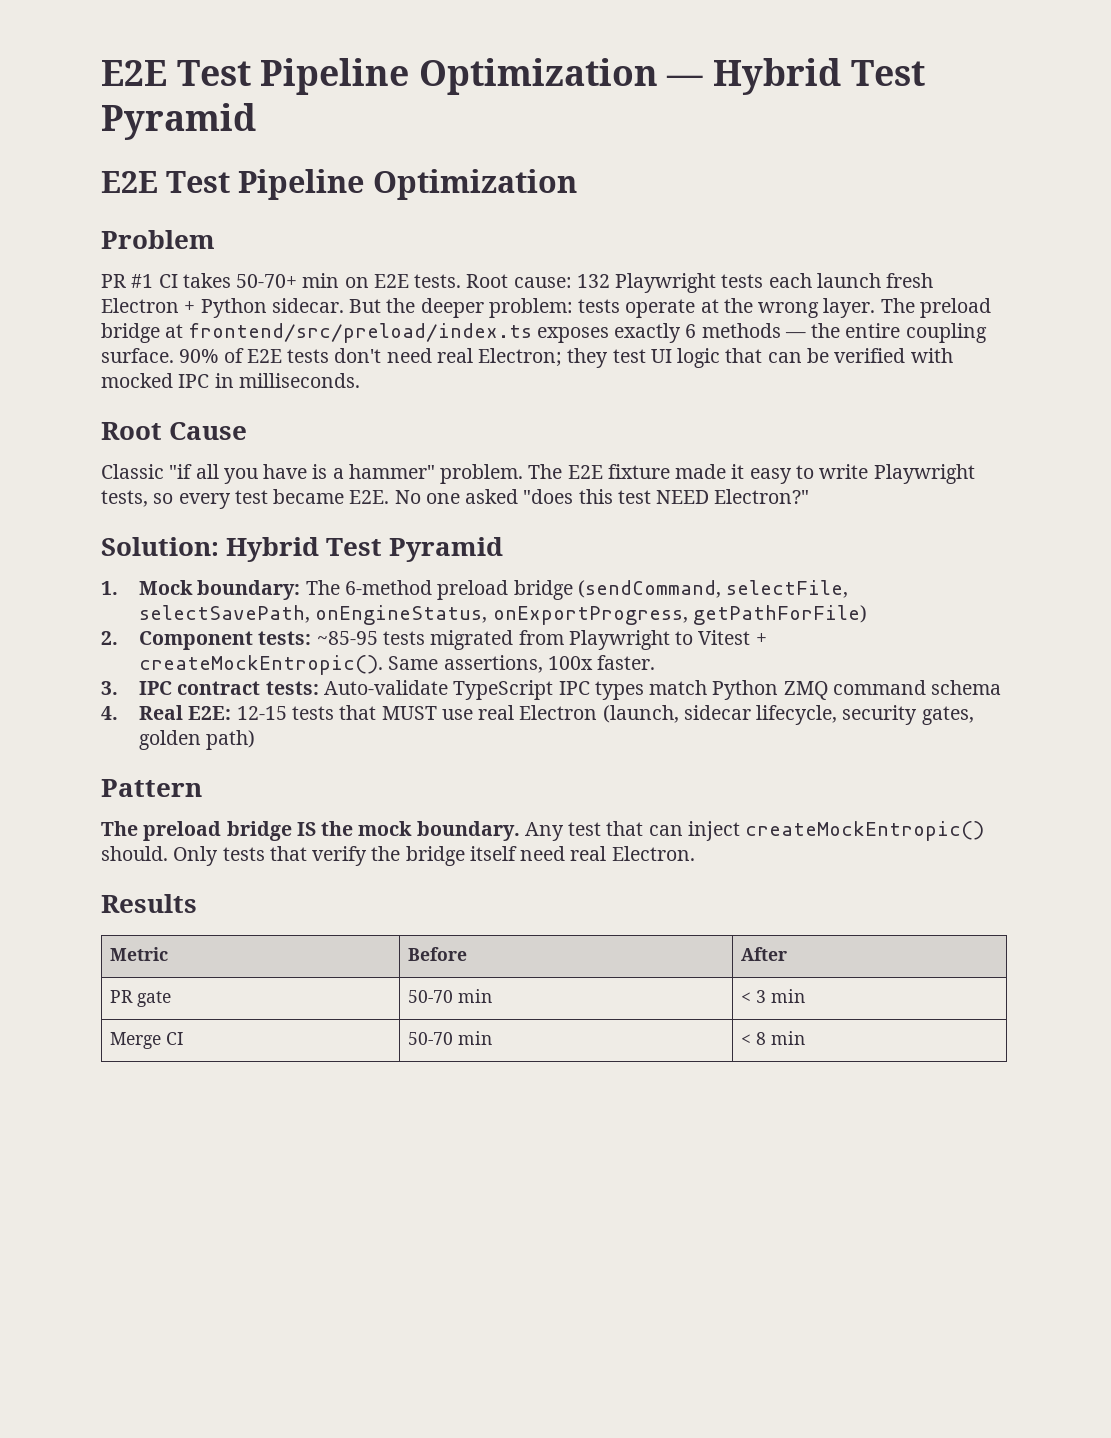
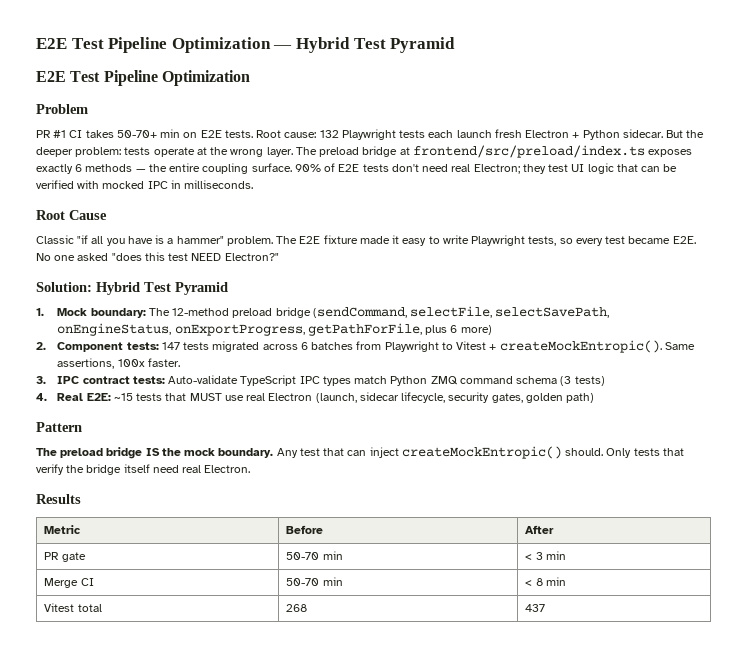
[344,580,432,595] 6-method -> [172,308,230,316] 12-method
[692,605,867,625] getPathForFile) -> [307,323,492,336] getPathForFile, plus 6 more)
[316,631,378,645] ~85-95 -> [161,342,180,350] 147
(514, 640) none -> [262,342,354,350] across 6 batches
(1002, 687) none -> [560,376,605,386] (3 tests)
[236,706,287,720] 12-15 -> [113,393,133,401] ~15
(806, 1038) none -> [44,603,102,612] [286,604,308,612] [525,604,546,612] // Vitest total | 268 | 437

